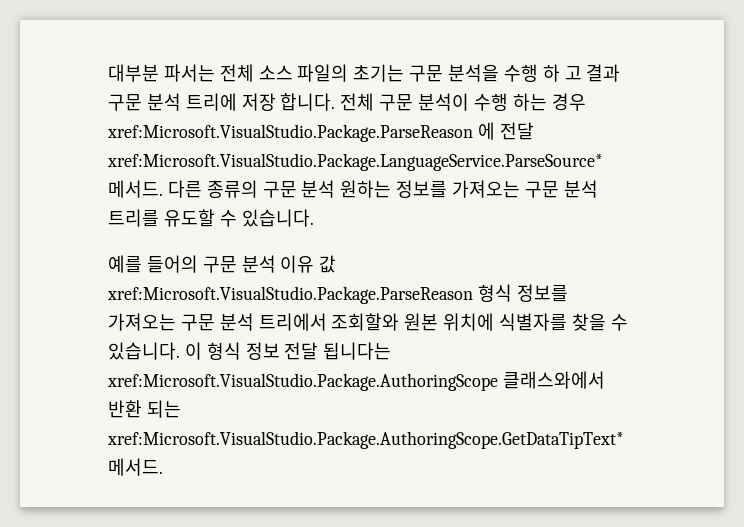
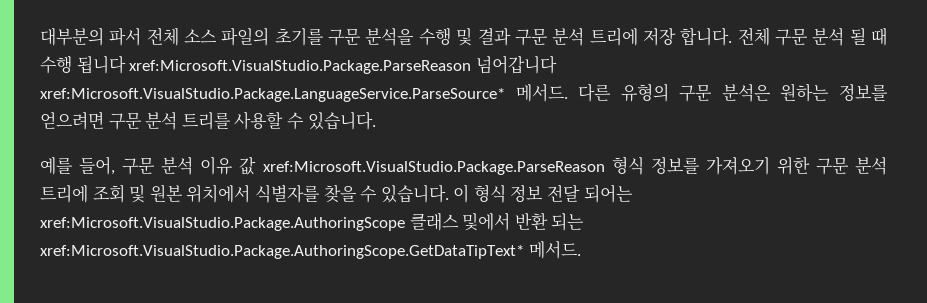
[108,64,215,82] 대부분 파서는 -> [40,27,142,46] 대부분의 파서
[353,64,405,82] 초기는 -> [274,28,324,46] 초기를
[542,64,582,82] 하 고 -> [456,28,473,46] 및
[418,93,586,111] [107,122,534,142] [107,153,603,171] [108,180,336,198] 분석이 수행 하는 경우 xref:Microsoft.VisualStudio.Package.ParseReason 에 전달 xref:Microsoft.VisualStudio.Package.LanguageService.ParseSource* 메서드. 다른 종류의 구문 분석 -> [812,27,888,46] [40,55,557,74] [40,83,771,102] 분석 될 때 수행 됩니다 xref:Microsoft.VisualStudio.Package.ParseReason 넘어갑니다 xref:Microsoft.VisualStudio.Package.LanguageService.ParseSource* 메서드. 다른 유형의 구문 분석은
[452,180,521,198] 가져오는 -> [40,111,104,130] 얻으려면
[163,209,215,227] 유도할 -> [234,111,284,130] 사용할
[146,255,198,273] 들어의 -> [79,156,116,175] 들어,
[108,313,495,331] 가져오는 구문 분석 트리에서 조회할와 원본 위치에 -> [705,156,888,175] [40,184,251,203] 가져오기 위한 구문 분석 트리에 조회 및 원본 위치에서
[323,342,392,360] [107,371,605,391] 됩니다는 xref:Microsoft.VisualStudio.Package.AuthoringScope 클래스와에서 -> [583,184,633,203] [40,212,511,231] 되어는 xref:Microsoft.VisualStudio.Package.AuthoringScope 클래스 및에서

